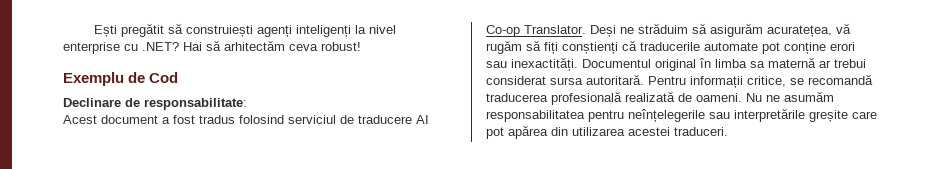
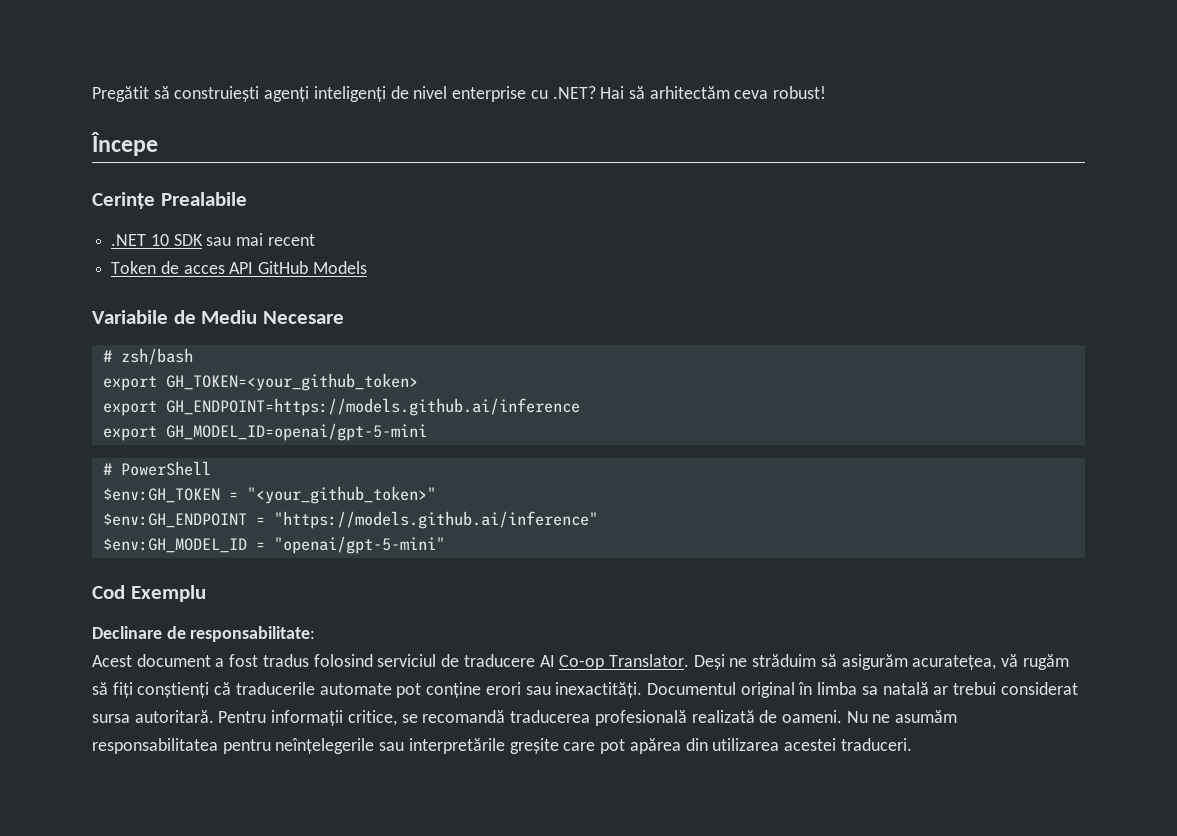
[94,23,165,37] Ești pregătit -> [92,86,149,102] Pregătit
[355,25,367,34] la -> [390,86,409,99] de
(361, 46) none -> [91,132,158,156] [92,192,247,209] [111,233,315,246] [111,261,367,274] [92,310,344,324] [102,348,193,365] [102,373,418,391] [102,398,580,416] [102,423,427,441] [102,461,211,476] [102,486,436,504] [102,511,598,529] [102,536,445,554] [92,585,125,599] Începe // Cerințe Prealabile // .NET 10 SDK sau mai recent // Token de acces API GitHub Models // Variabile de Mediu Necesare // # zsh/bash // export GH_TOKEN=<your_github_token> // export GH_ENDPOINT=https://models.github.ai/inference // export GH_MODEL_ID=openai/gpt-5-mini // # PowerShell // $env:GH_TOKEN = "<your_github_token>" // $env:GH_ENDPOINT = "https://models.github.ai/inference" // $env:GH_MODEL_ID = "openai/gpt-5-mini" // Cod
[128,72,179,83] de Cod -> (206, 593) none
[768,57,816,68] maternă -> [882,682,929,695] natală

